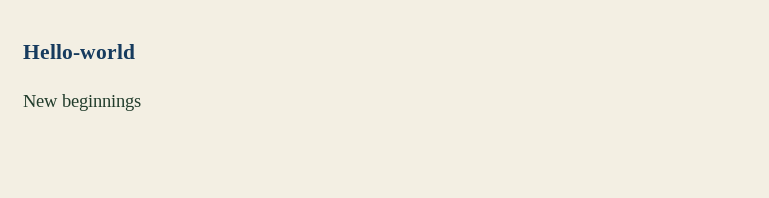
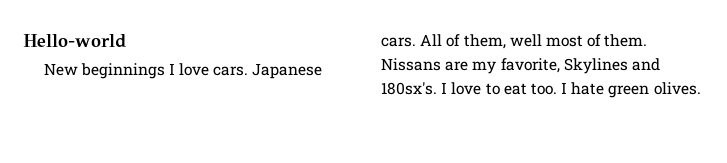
(141, 102) none -> [168,63,323,79] [381,34,648,49] [381,58,660,74] [381,82,701,98] I love cars. Japanese cars. All of them, well most of them. Nissans are my favorite, Skylines and 180sx's. I love to eat too. I hate green olives.

